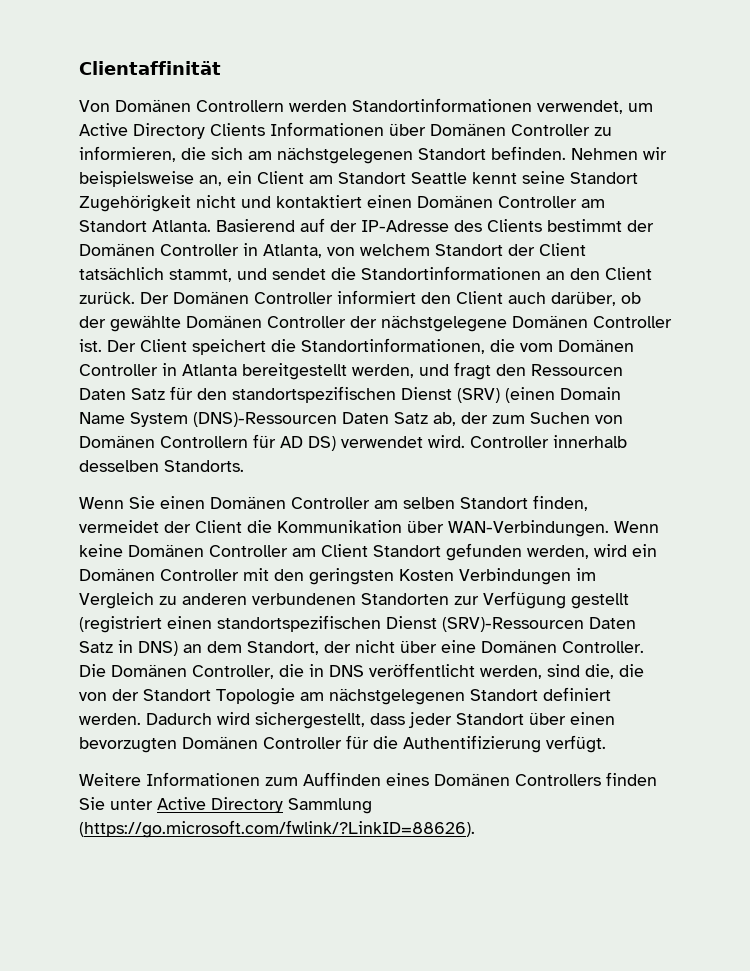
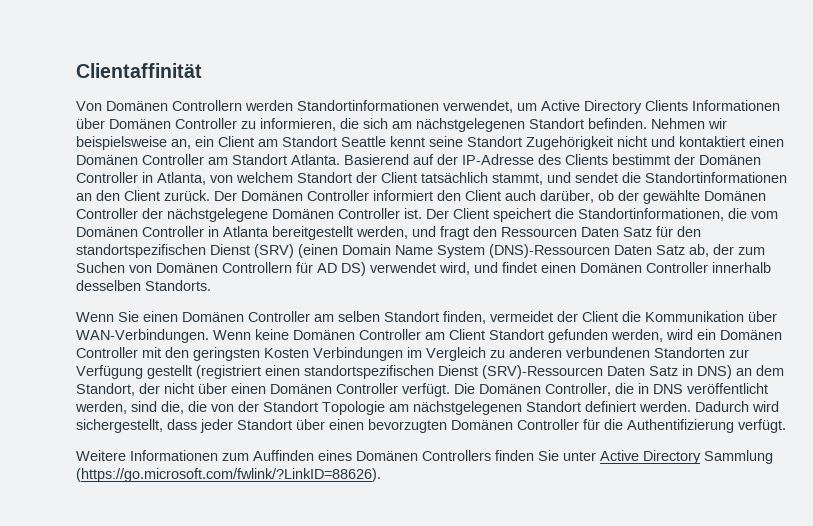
[428,435,465,448] wird. -> [439,262,642,275] wird, und findet einen Domänen
[441,640,644,653] eine Domänen Controller. -> [231,383,450,397] einen Domänen Controller verfügt.

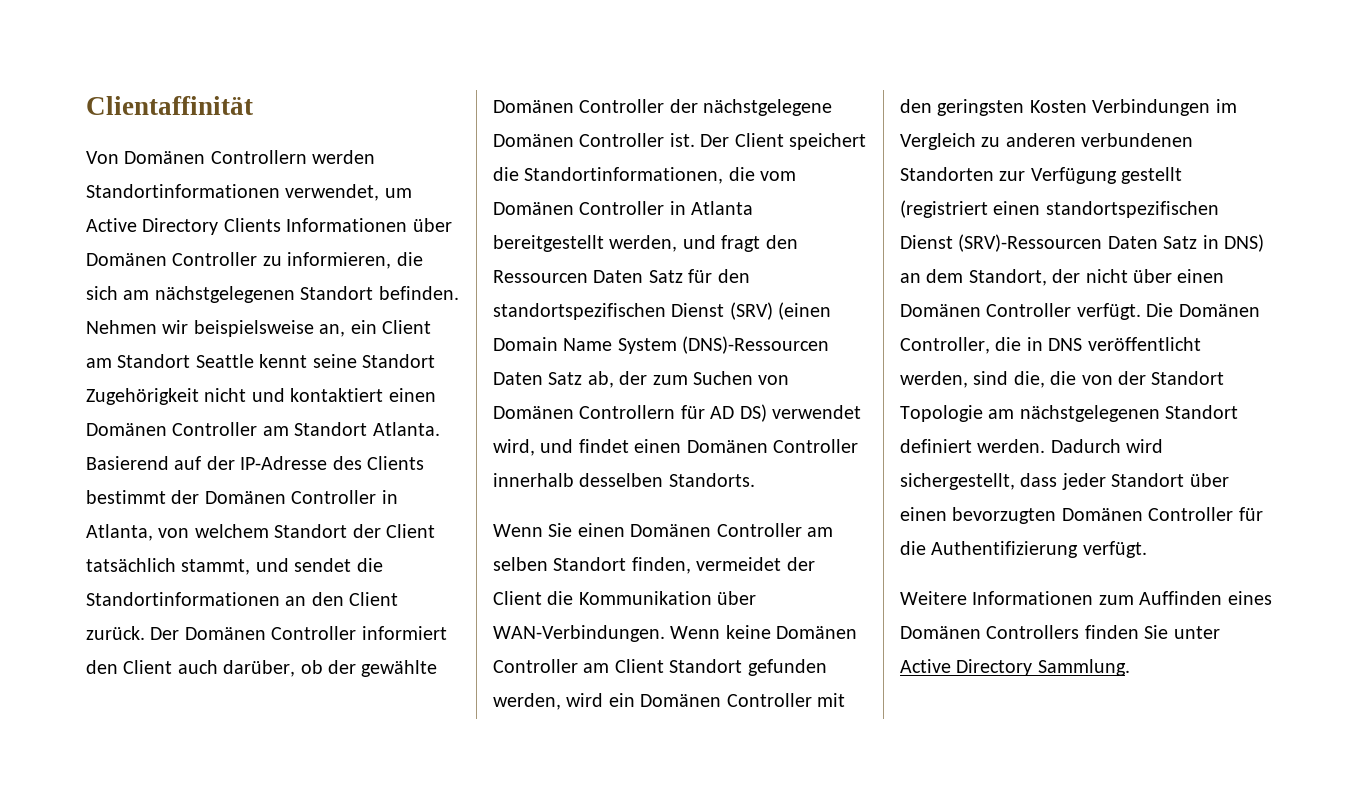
[704,450,773,464] [76,468,381,482] Sammlung (https://go.microsoft.com/fwlink/?LinkID=88626). -> [1037,659,1130,676] Sammlung.

